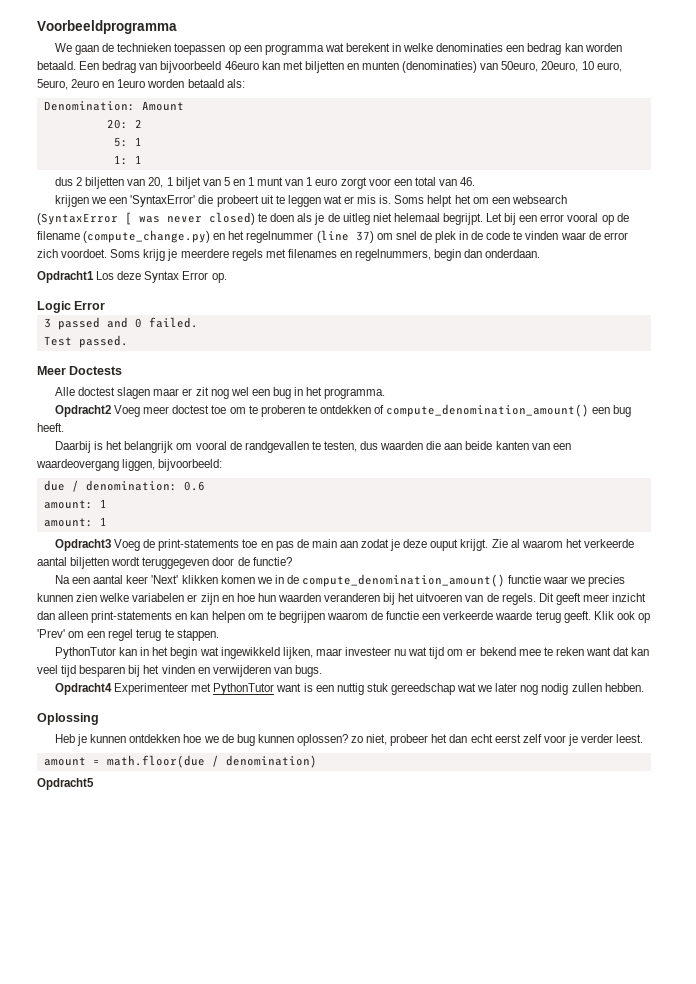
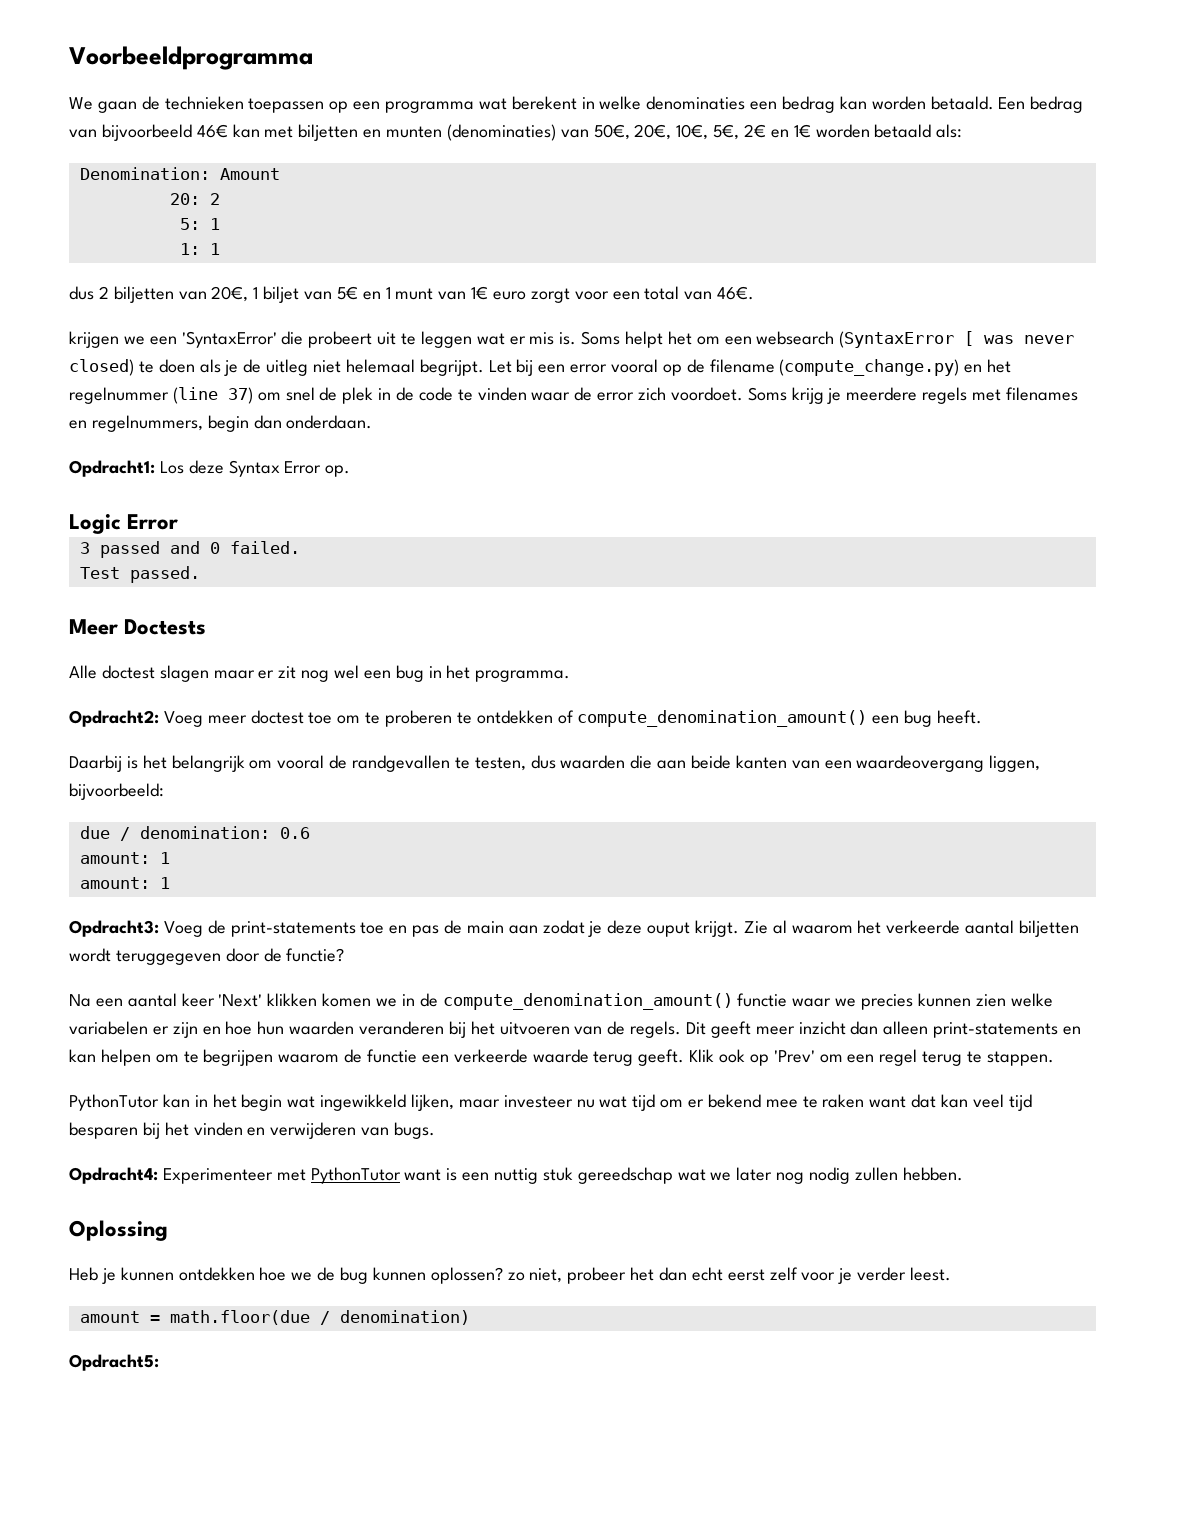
[224,61,259,70] 46euro -> [196,124,228,138] 46€
[501,61,622,72] [37,79,146,90] 50euro, 20euro, 10 euro, 5euro, 2euro en 1euro -> [593,124,811,140] 50€, 20€, 10€, 5€, 2€ en 1€
[148,177,164,188] 20, -> [211,286,249,302] 20€,
[223,177,230,186] 5 -> [336,286,358,300] 5€
[306,177,313,186] 1 -> [471,286,489,300] 1€
[460,177,476,186] 46. -> [717,286,755,300] 46€.
[37,271,94,283] Opdracht1 -> [69,460,155,477] Opdracht1:
[55,405,112,417] Opdracht2 -> [69,710,159,727] Opdracht2:
[55,539,112,551] Opdracht3 -> [69,920,159,937] Opdracht3:
[555,647,584,656] reken -> [822,1094,865,1108] raken
[55,683,113,695] Opdracht4 -> [69,1167,158,1184] Opdracht4:
[37,778,94,790] Opdracht5 -> [69,1354,159,1371] Opdracht5:

